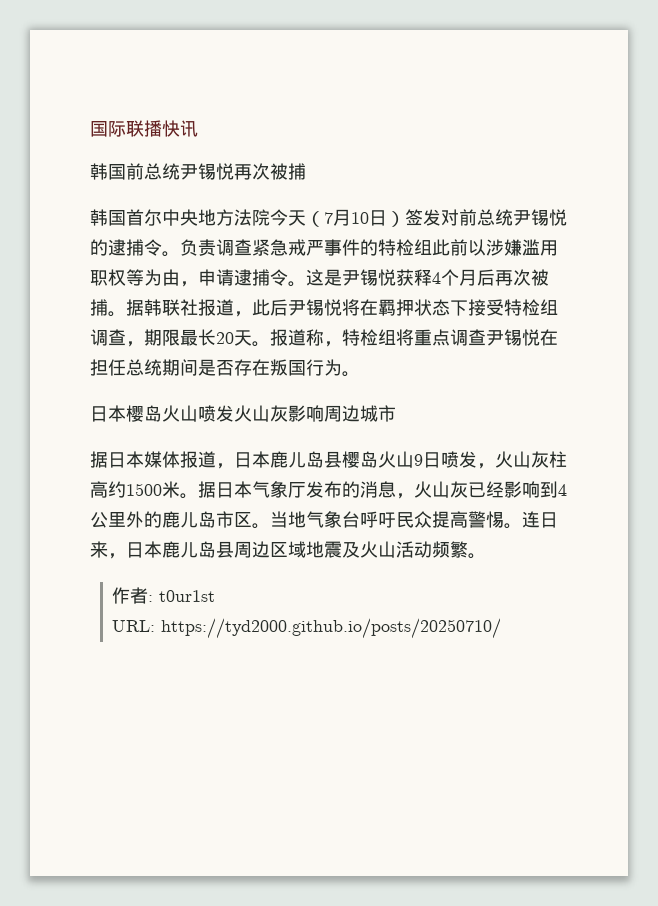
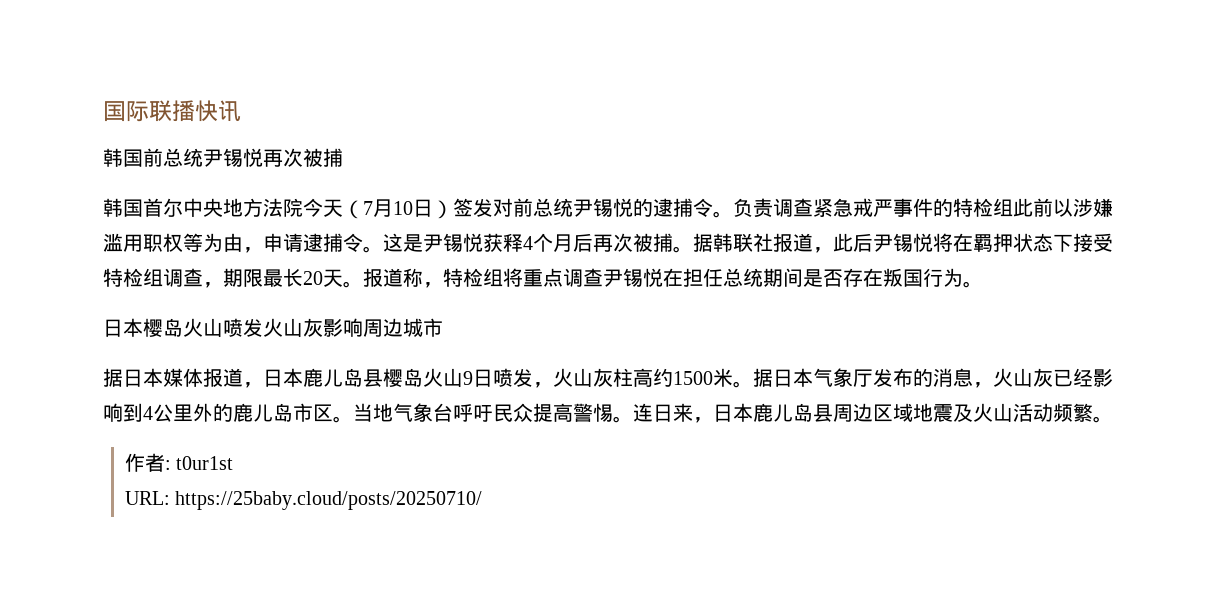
[161,618,502,639] https://tyd2000.github.io/posts/20250710/ -> [175,491,483,510] https://25baby.cloud/posts/20250710/

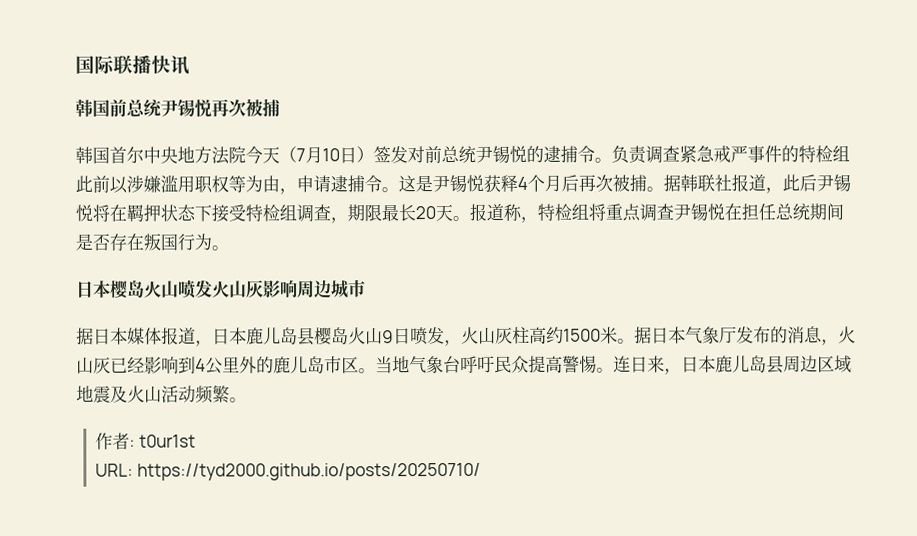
[175,491,483,510] https://25baby.cloud/posts/20250710/ -> [136,462,481,481] https://tyd2000.github.io/posts/20250710/

